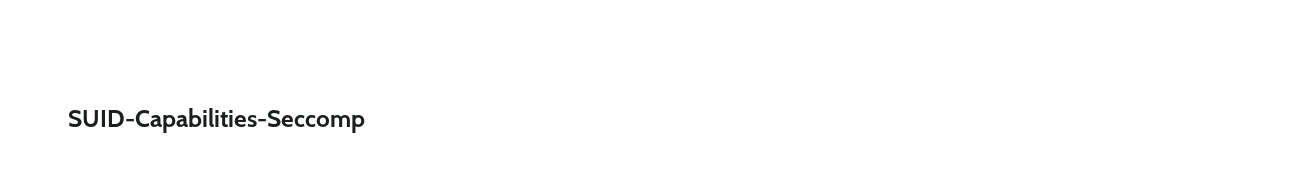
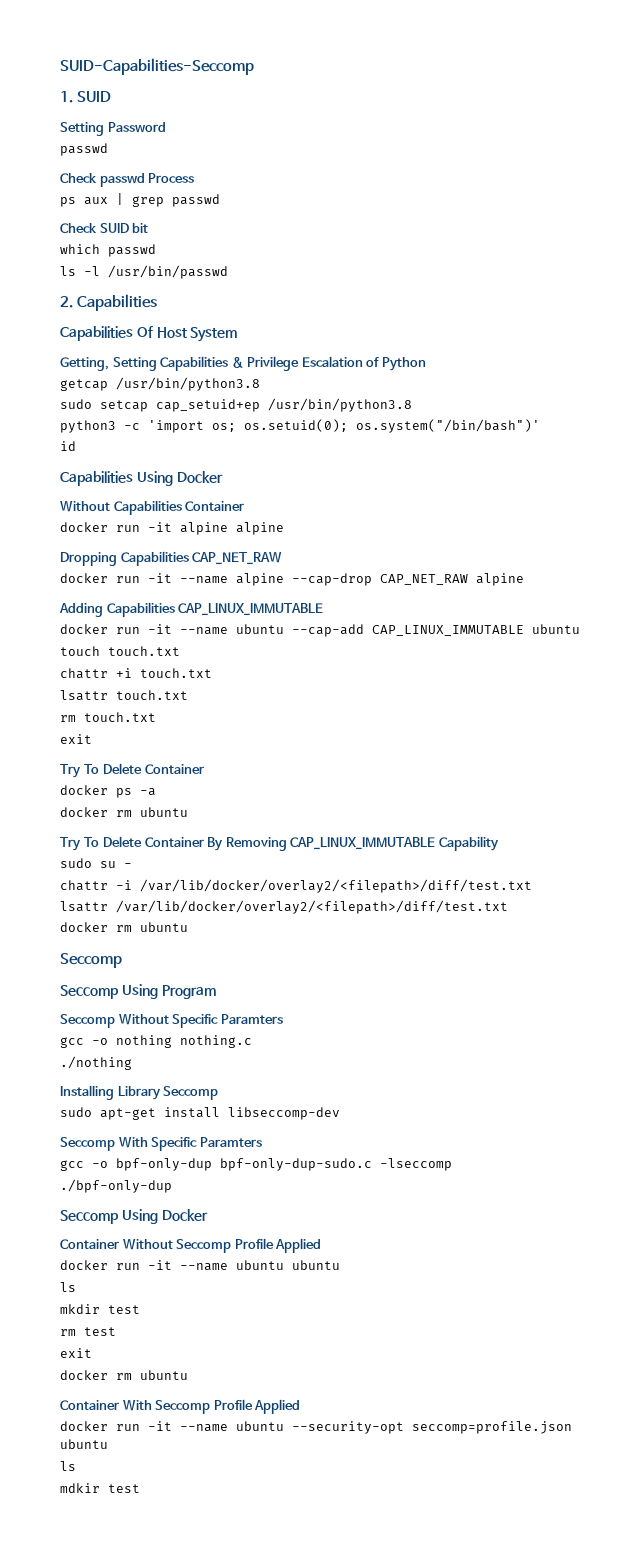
(365, 120) none -> [60,91,112,103] [60,122,166,136] [60,143,108,156] [60,173,195,187] [60,193,220,207] [60,223,149,233] [60,244,156,257] [60,265,228,279] [60,294,158,311] [60,326,238,342] [60,356,426,371] [60,377,260,391] [60,398,412,412] [60,419,540,433] [60,441,76,451] [60,471,223,486] [60,500,245,515] [60,522,284,535] [60,551,283,566] [60,573,524,586] [59,602,324,617] [60,624,580,637] [60,646,180,656] [60,668,212,679] [60,690,188,701] [60,712,156,722] [60,734,92,744] [60,763,204,778] [60,785,156,798] [60,807,188,817] [60,836,499,851] [60,858,132,868] [60,879,532,893] [60,900,508,914] [60,922,188,932] [60,953,122,968] [60,984,216,999] [60,1014,283,1028] [60,1035,252,1048] [60,1056,132,1070] [60,1085,219,1100] [60,1107,340,1120] [60,1137,262,1151] [60,1158,452,1171] [60,1179,172,1193] [60,1209,208,1224] [60,1238,322,1253] [60,1260,340,1271] [60,1282,76,1292] [60,1304,140,1314] [60,1327,116,1336] [60,1348,92,1358] [60,1370,188,1380] [60,1399,301,1414] [60,1421,572,1434] [60,1439,108,1449] [60,1461,76,1471] [60,1483,140,1493] // 1. SUID // Setting Password // passwd // Check passwd Process // ps aux | grep passwd // Check SUID bit // which passwd // ls -l /usr/bin/passwd // 2. Capabilities // Capabilities Of Host System // Getting, Setting Capabilities & Privilege Escalation of Python // getcap /usr/bin/python3.8 // sudo setcap cap_setuid+ep /usr/bin/python3.8 // python3 -c 'import os; os.setuid(0); os.system("/bin/bash")' // id // Capabilities Using Docker // Without Capabilities Container // docker run -it alpine alpine // Dropping Capabilities CAP_NET_RAW // docker run -it --name alpine --cap-drop CAP_NET_RAW alpine // Adding Capabilities CAP_LINUX_IMMUTABLE // docker run -it --name ubuntu --cap-add CAP_LINUX_IMMUTABLE ubuntu // touch touch.txt // chattr +i touch.txt // lsattr touch.txt // rm touch.txt // exit // Try To Delete Container // docker ps -a // docker rm ubuntu // Try To Delete Container By Removing CAP_LINUX_IMMUTABLE Capability // sudo su - // chattr -i /var/lib/docker/overlay2/<filepath>/diff/test.txt // lsattr /var/lib/docker/overlay2/<filepath>/diff/test.txt // docker rm ubuntu // Seccomp // Seccomp Using Program // Seccomp Without Specific Paramters // gcc -o nothing nothing.c // ./nothing // Installing Library Seccomp // sudo apt-get install libseccomp-dev // Seccomp With Specific Paramters // gcc -o bpf-only-dup bpf-only-dup-sudo.c -lseccomp // ./bpf-only-dup // Seccomp Using Docker // Container Without Seccomp Profile Applied // docker run -it --name ubuntu ubuntu // ls // mkdir test // rm test // exit // docker rm ubuntu // Container With Seccomp Profile Applied // docker run -it --name ubuntu --security-opt seccomp=profile.json ubuntu // ls // mdkir test

